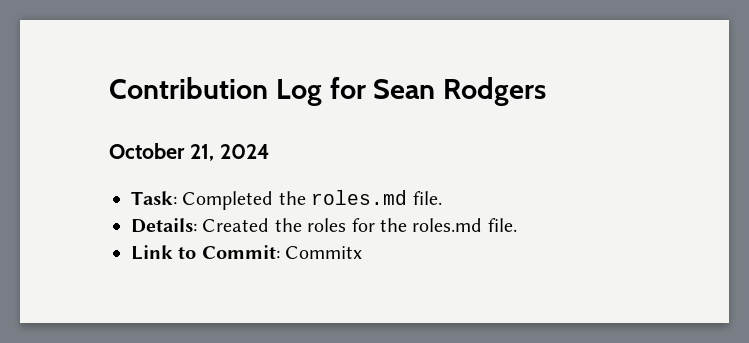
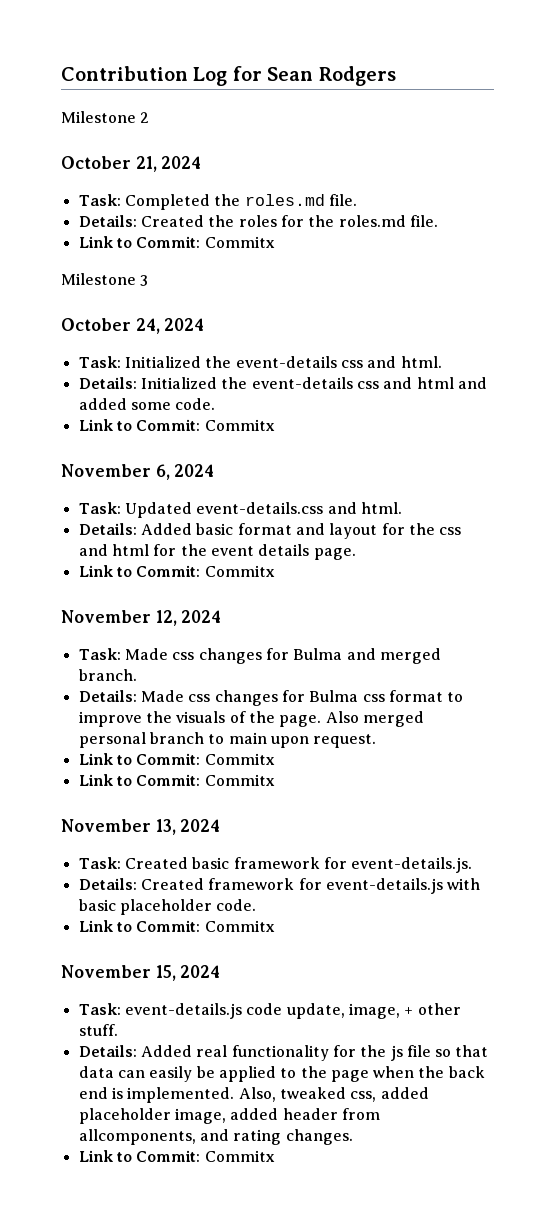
(547, 91) none -> [61,111,150,123] // Milestone 2
(363, 252) none -> [61,273,149,286] [61,318,205,334] [78,356,442,368] [78,377,487,389] [78,398,216,410] [78,419,275,431] [61,464,215,480] [78,502,402,518] [78,523,462,539] [78,544,356,560] [78,565,275,577] [61,610,222,626] [78,648,441,664] [78,669,137,681] [78,690,464,706] [78,711,424,727] [78,732,377,748] [78,753,275,765] [78,774,275,786] [61,819,221,835] [78,857,473,873] [78,878,481,894] [78,899,257,915] [78,920,275,932] [61,965,221,981] [78,1003,461,1019] [78,1024,118,1036] [78,1045,489,1061] [78,1066,485,1082] [78,1087,429,1103] [78,1108,380,1124] [78,1129,353,1145] [78,1150,275,1162] // Milestone 3 // October 24, 2024 // Task: Initialized the event-details css and html. // Details: Initialized the event-details css and html and added some code. // Link to Commit: Commitx // November 6, 2024 // Task: Updated event-details.css and html. // Details: Added basic format and layout for the css and html for the event details page. // Link to Commit: Commitx // November 12, 2024 // Task: Made css changes for Bulma and merged branch. // Details: Made css changes for Bulma css format to improve the visuals of the page. Also merged personal branch to main upon request. // Link to Commit: Commitx // Link to Commit: Commitx // November 13, 2024 // Task: Created basic framework for event-details.js. // Details: Created framework for event-details.js with basic placeholder code. // Link to Commit: Commitx // November 15, 2024 // Task: event-details.js code update, image, + other stuff. // Details: Added real functionality for the js file so that data can easily be applied to the page when the back end is implemented. Also, tweaked css, added placeholder image, added header from allcomponents, and rating changes. // Link to Commit: Commitx

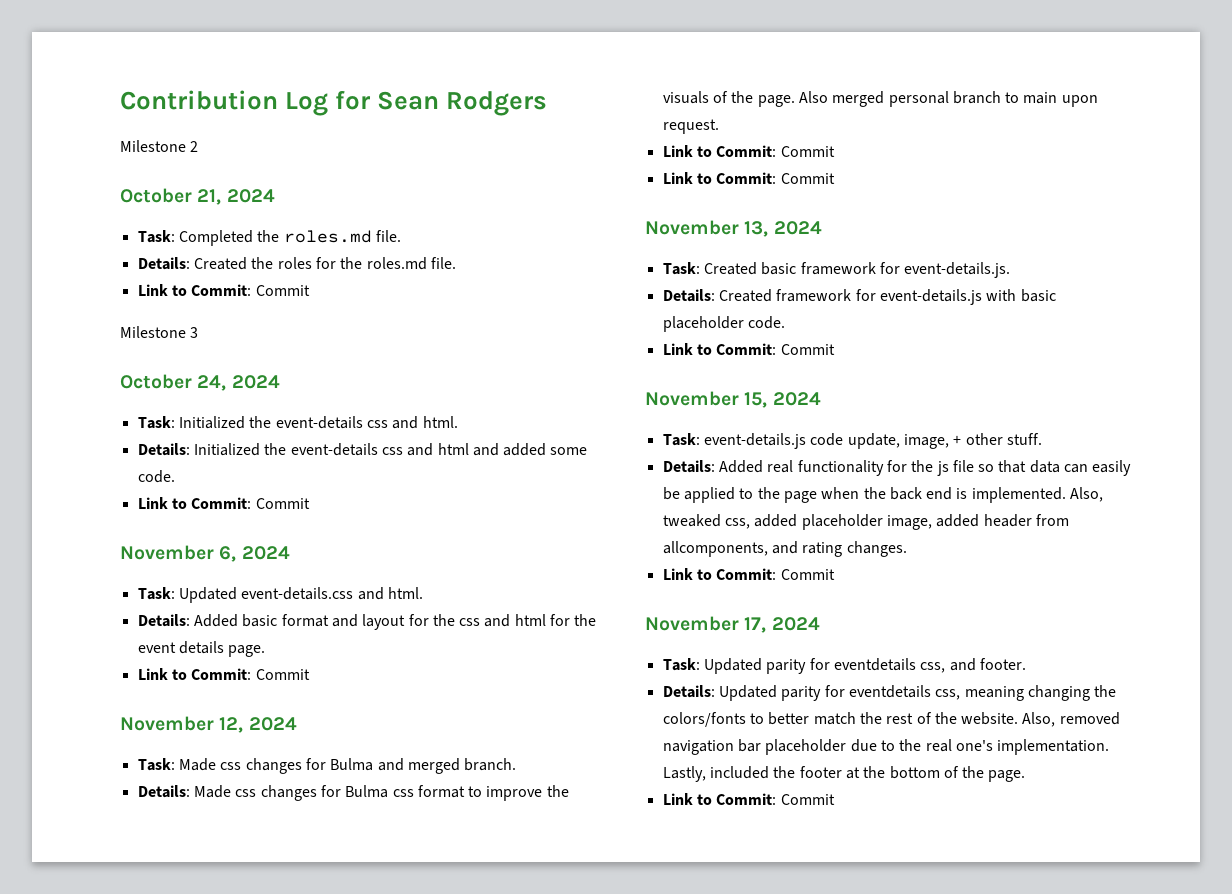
[204,236,275,248] Commitx -> [255,285,310,296] Commit
[204,419,275,431] Commitx -> [255,498,310,509] Commit
[204,565,275,577] Commitx -> [255,669,310,680] Commit
[204,753,275,765] [78,774,275,786] Commitx // Link to Commit: Commitx -> [780,146,835,157] [662,172,835,184] Commit // Link to Commit: Commit
[204,920,275,932] Commitx -> [780,344,835,355] Commit
[204,1150,275,1162] Commitx -> [780,569,835,580] [645,616,820,633] [662,658,1026,674] [662,685,1117,701] [662,712,1120,727] [662,739,1110,755] [662,766,1026,782] [662,793,835,805] Commit // November 17, 2024 // Task: Updated parity for eventdetails css, and footer. // Details: Updated parity for eventdetails css, meaning changing the colors/fonts to better match the rest of the website. Also, removed navigation bar placeholder due to the real one's implementation. Lastly, included the footer at the bottom of the page. // Link to Commit: Commit

